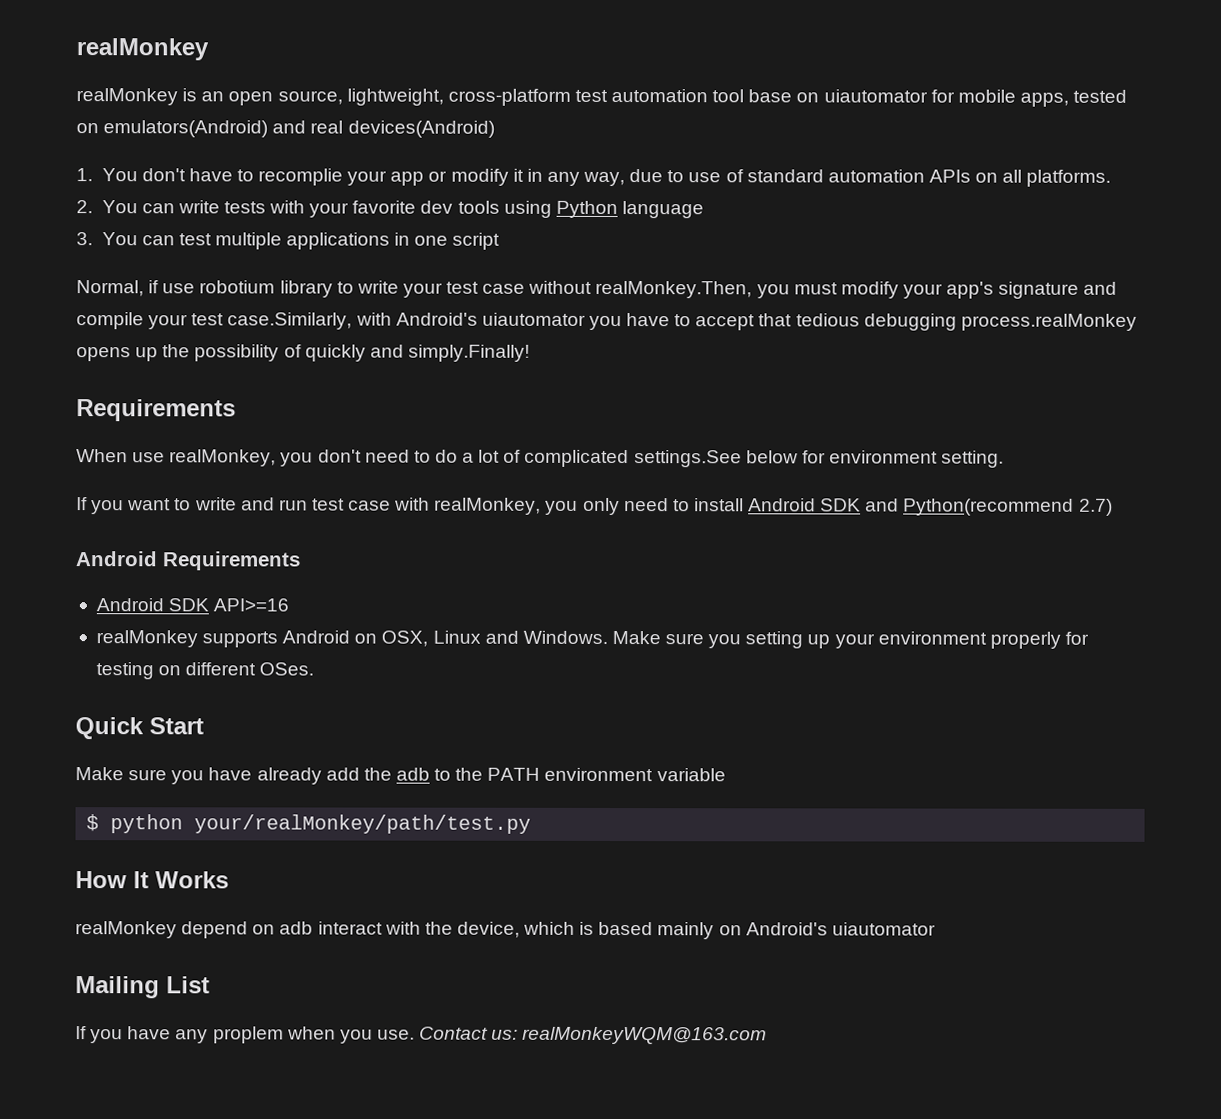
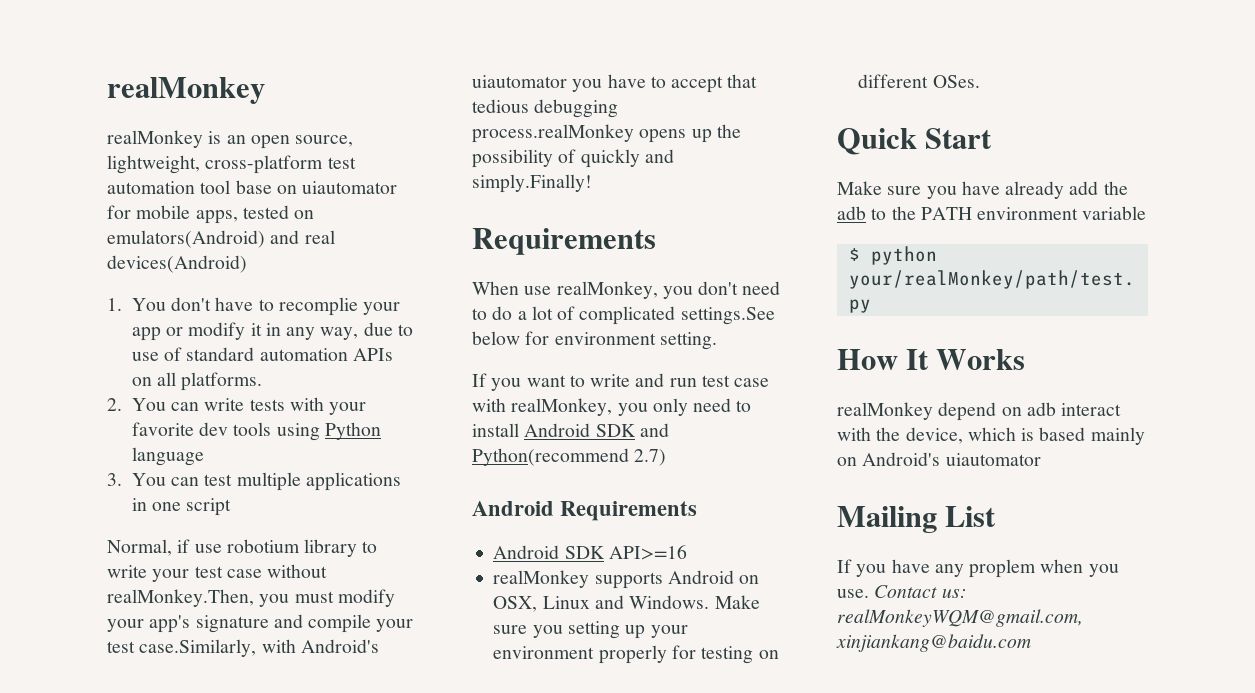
[522,1026,768,1045] realMonkeyWQM@163.com -> [837,609,1083,627] [836,634,1031,652] realMonkeyWQM@gmail.com, xinjiankang@baidu.com

